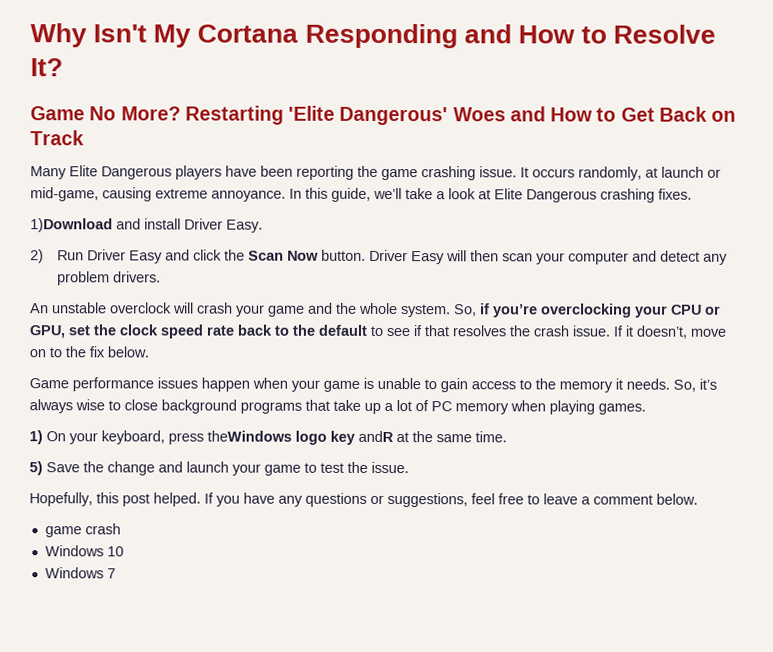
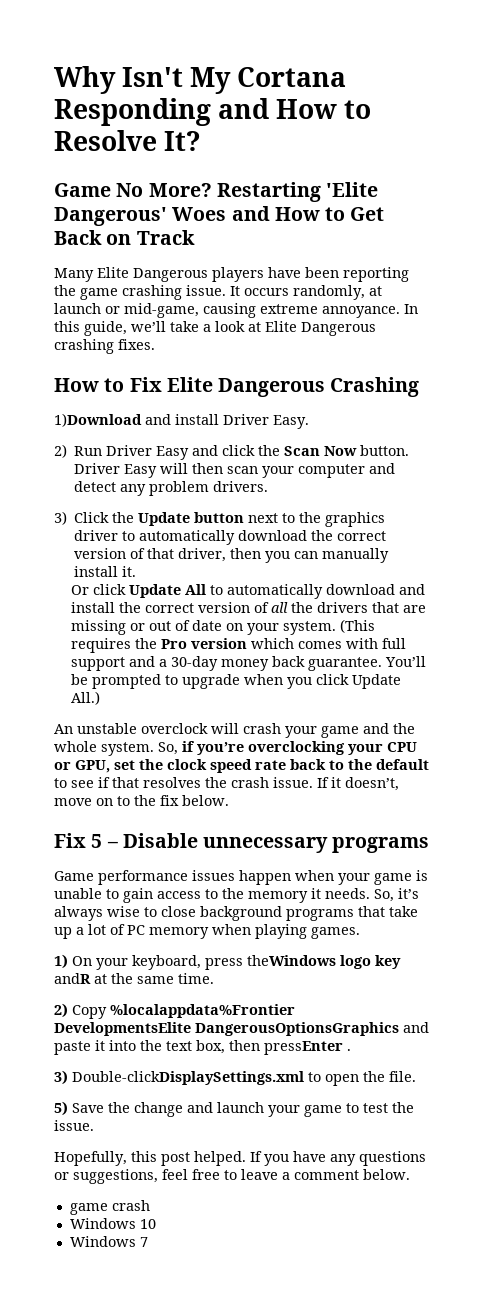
(692, 194) none -> [54,377,420,397] // How to Fix Elite Dangerous Crashing
(162, 277) none -> [54,511,386,527] [74,530,387,545] [74,548,390,563] [74,566,137,577] [70,584,425,599] [70,602,426,613] [70,619,375,635] [70,638,406,653] [70,656,426,671] [70,674,401,689] [70,691,100,705] // 3) Click the Update button next to the graphics driver to automatically download the correct version of that driver, then you can manually install it. // Or click Update All to automatically download and install the correct version of all the drivers that are missing or out of date on your system. (This requires the Pro version which comes with full support and a 30-day money back guarantee. You’ll be prompted to upgrade when you click Update All.)
(149, 352) none -> [54,833,430,853] // Fix 5 – Disable unnecessary programs
(507, 437) none -> [54,1003,295,1019] [54,1022,429,1036] [54,1040,351,1055] [54,1070,416,1086] // 2) Copy %localappdata%Frontier DevelopmentsElite DangerousOptionsGraphics and paste it into the text box, then pressEnter . // 3) Double-clickDisplaySettings.xml to open the file.

